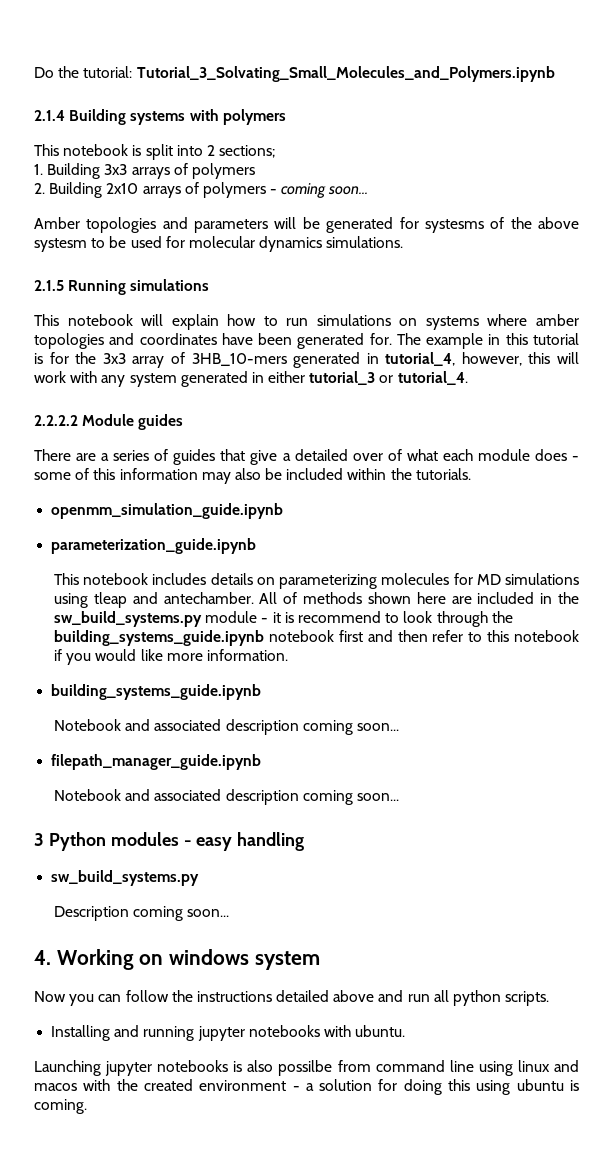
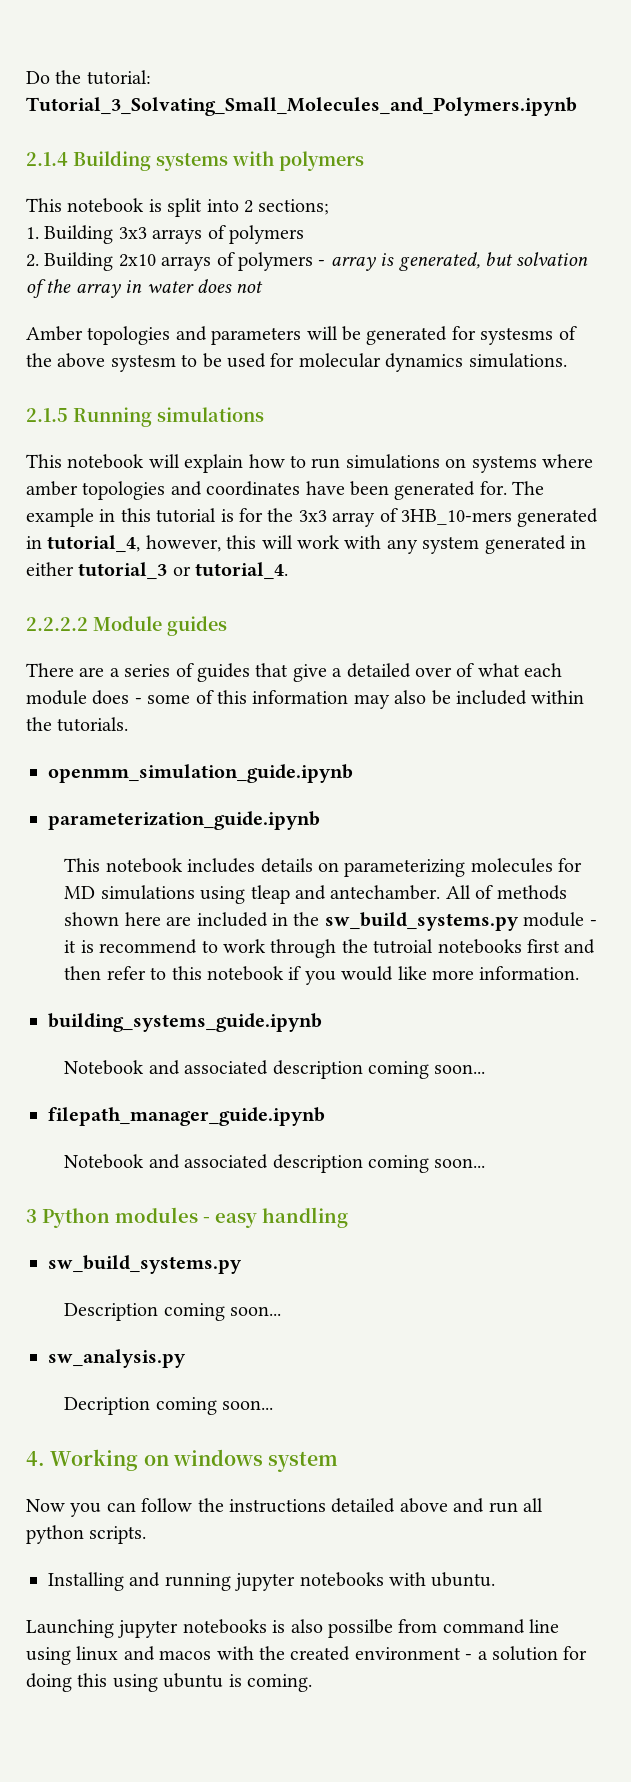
[281,183,369,198] coming soon... -> [330,252,589,271] [26,279,264,298] array is generated, but solvation of the array in water does not
[403,611,433,623] look -> [223,939,267,953] work
[54,630,334,646] building_systems_guide.ipynb notebook -> [373,939,522,954] tutroial notebooks
(230, 913) none -> [48,1349,186,1368] [64,1397,274,1415] // sw_analysis.py // Decription coming soon...

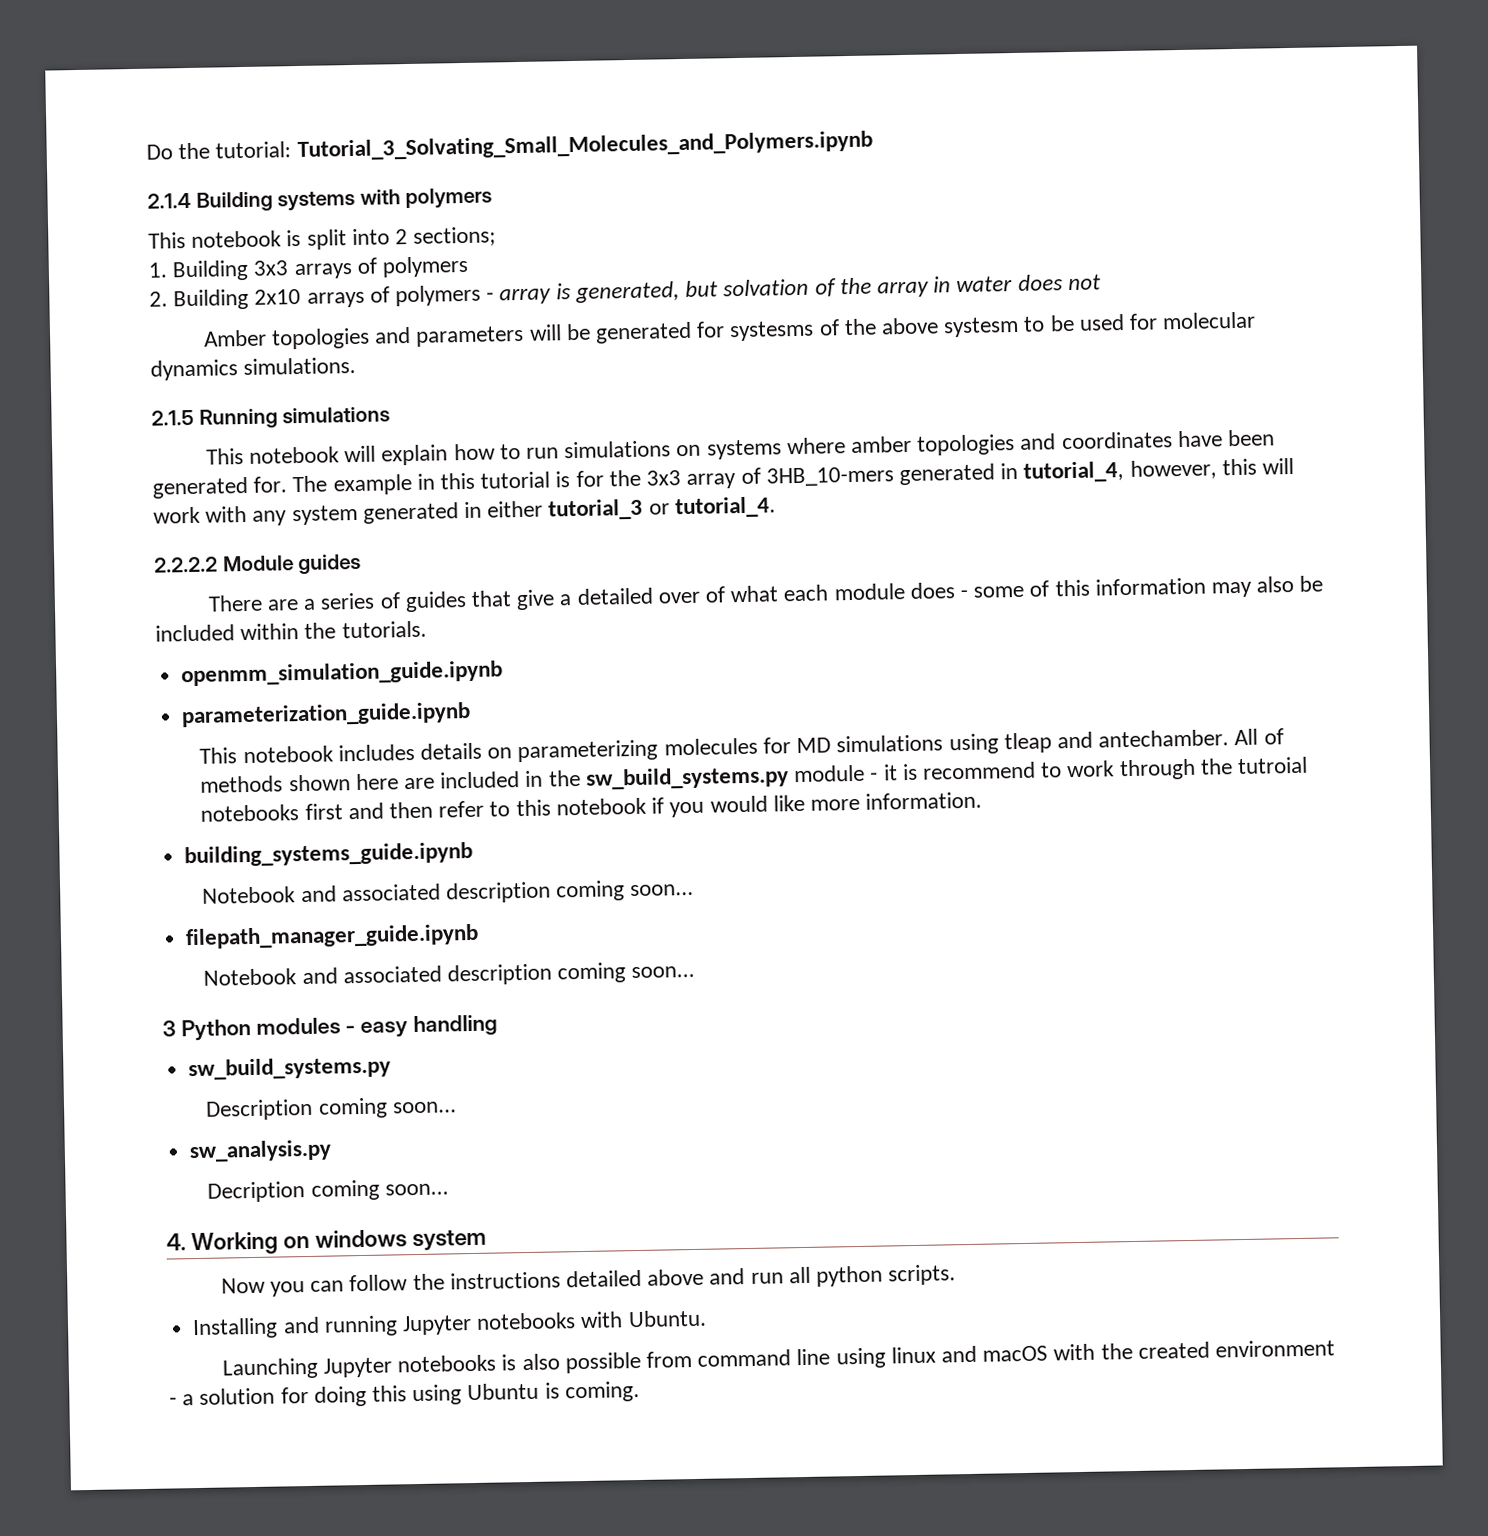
[235,1573,296,1591] jupyter -> [401,1315,472,1336] Jupyter
[431,1572,496,1587] ubuntu. -> [627,1309,707,1328] Ubuntu.
[118,1620,179,1638] jupyter -> [322,1357,392,1378] Jupyter
[328,1619,393,1638] possilbe -> [564,1351,641,1374] possible
[159,1650,212,1660] macos -> [982,1345,1049,1362] macOS
[163,1673,224,1688] ubuntu -> [467,1382,540,1401] Ubuntu

